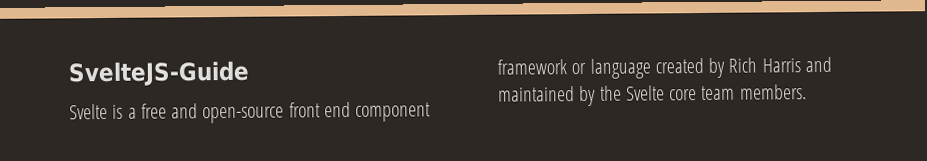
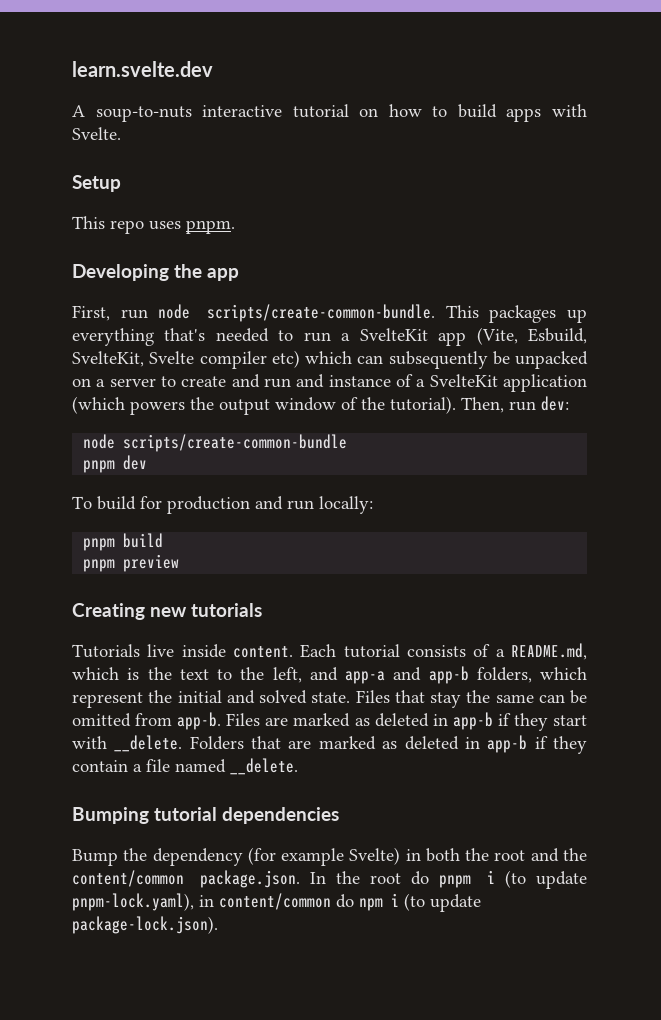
[68,60,250,87] [69,101,432,124] [497,56,832,79] [498,84,807,107] SvelteJS-Guide // Svelte is a free and open-source front end component framework or language created by Rich Harris and maintained by the Svelte core team members. -> [72,61,213,77] [72,104,587,122] [72,127,121,140] [72,175,121,192] [72,216,235,234] [72,264,239,281] [72,304,587,323] [72,327,588,346] [72,350,588,369] [72,374,587,392] [72,396,569,415] [83,434,348,452] [83,455,148,473] [72,496,373,514] [83,533,164,551] [83,554,180,572] [72,603,262,620] [72,643,587,660] [72,666,587,684] [72,690,587,708] [72,712,587,731] [72,735,588,754] [72,758,298,775] [72,807,339,824] [72,847,587,866] [72,870,587,889] [72,893,481,912] [72,916,218,934] learn.svelte.dev // A soup-to-nuts interactive tutorial on how to build apps with Svelte. // Setup // This repo uses pnpm. // Developing the app // First, run node scripts/create-common-bundle. This packages up everything that's needed to run a SvelteKit app (Vite, Esbuild, SvelteKit, Svelte compiler etc) which can subsequently be unpacked on a server to create and run and instance of a SvelteKit application (which powers the output window of the tutorial). Then, run dev: // node scripts/create-common-bundle // pnpm dev // To build for production and run locally: // pnpm build // pnpm preview // Creating new tutorials // Tutorials live inside content. Each tutorial consists of a README.md, which is the text to the left, and app-a and app-b folders, which represent the initial and solved state. Files that stay the same can be omitted from app-b. Files are marked as deleted in app-b if they start with __delete. Folders that are marked as deleted in app-b if they contain a file named __delete. // Bumping tutorial dependencies // Bump the dependency (for example Svelte) in both the root and the content/common package.json. In the root do pnpm i (to update pnpm-lock.yaml), in content/common do npm i (to update package-lock.json).

